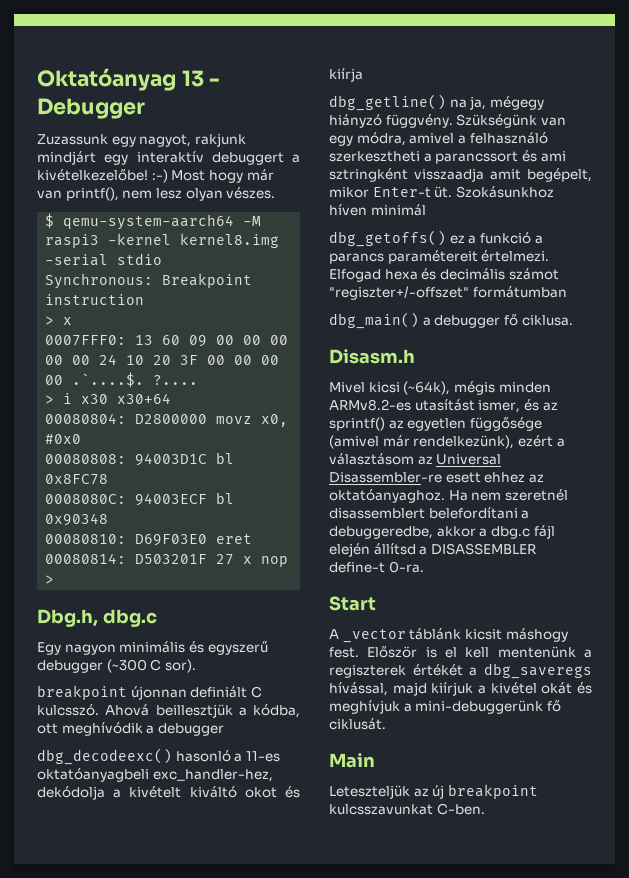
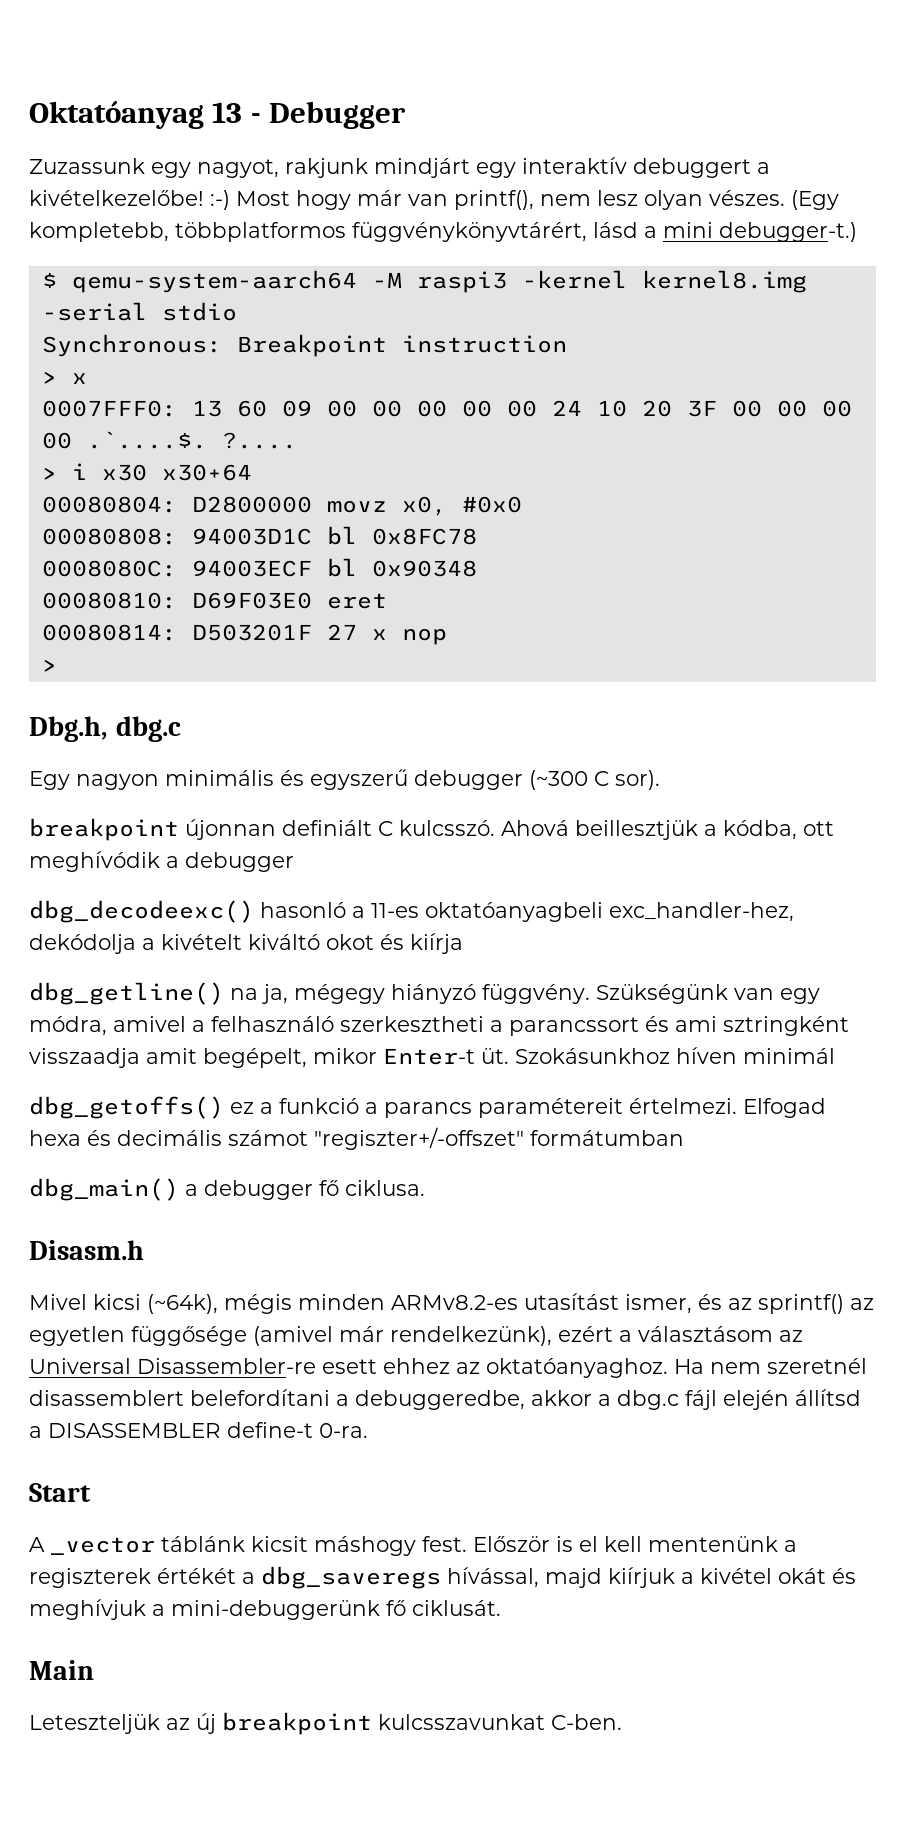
(276, 193) none -> [791,190,839,210] [29,222,857,242] (Egy kompletebb, többplatformos függvénykönyvtárért, lásd a mini debugger-t.)

